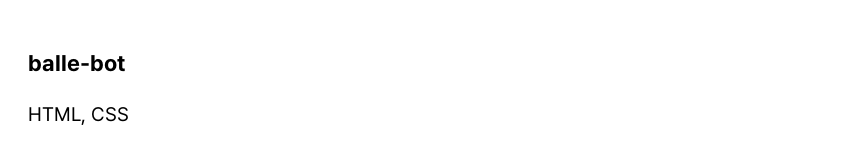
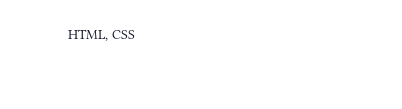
[28,55,125,72] balle-bot // -> (68, 35) none

